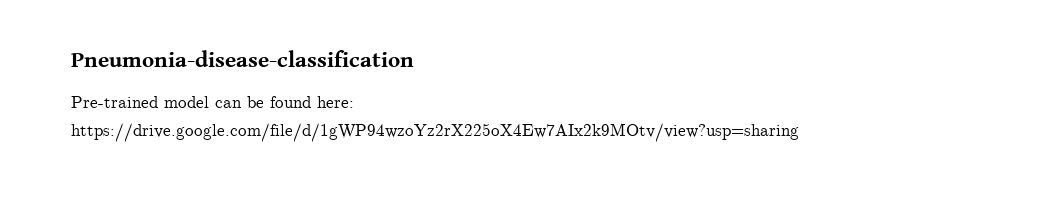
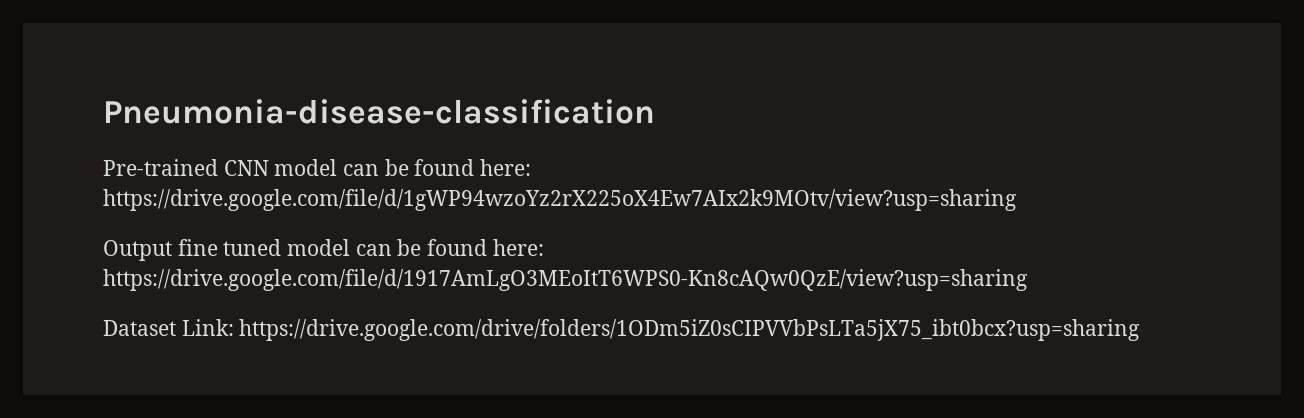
(158, 102) none -> [223,160,269,176] CNN
(799, 132) none -> [103,239,544,261] [103,269,1028,291] [103,319,1141,341] // Output fine tuned model can be found here: https://drive.google.com/file/d/1917AmLgO3MEoItT6WPS0-Kn8cAQw0QzE/view?usp=sharing // Dataset Link: https://drive.google.com/drive/folders/1ODm5iZ0sCIPVVbPsLTa5jX75_ibt0bcx?usp=sharing

